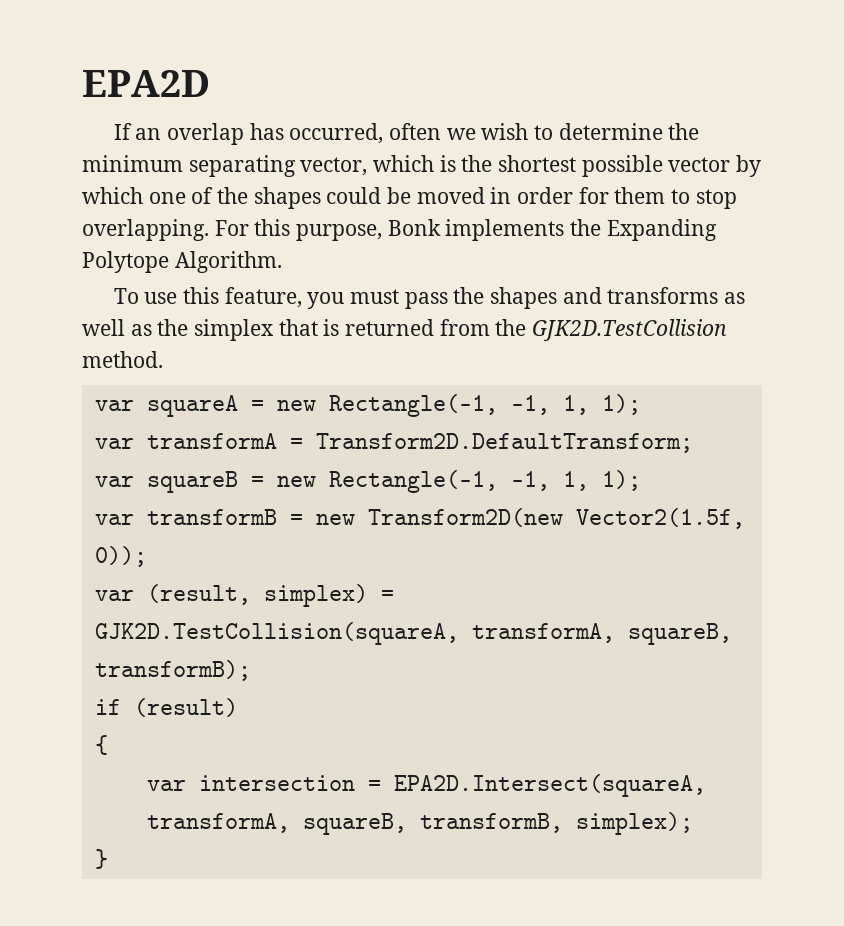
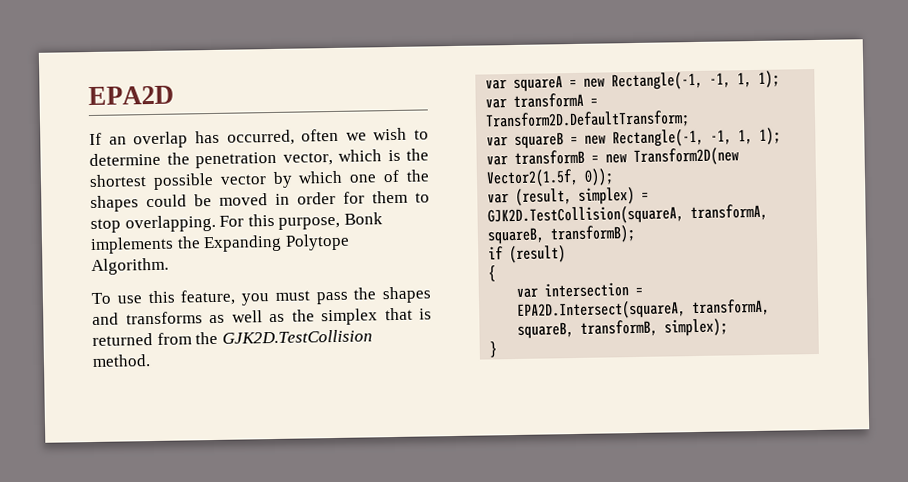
[82,155,296,177] minimum separating -> [195,151,277,169] penetration

